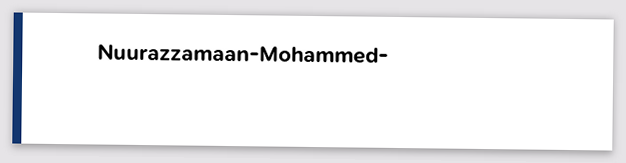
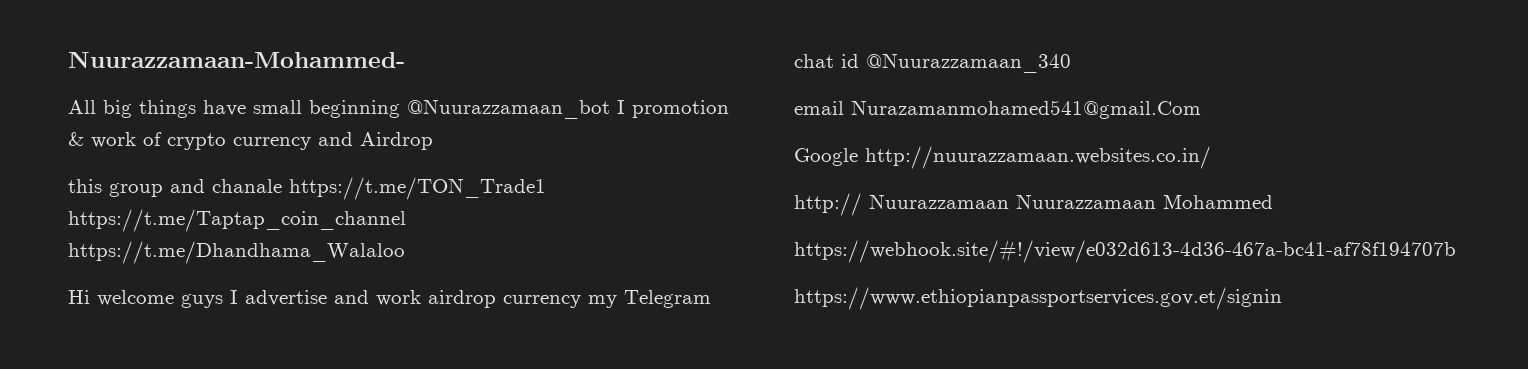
(389, 53) none -> [68,99,729,119] [68,132,433,150] [68,177,546,200] [68,209,406,232] [68,241,405,264] [68,290,711,308] [794,53,1071,73] [794,100,1201,119] [794,146,1211,169] [794,193,1273,216] [794,239,1456,263] [794,287,1282,310] // All big things have small beginning @Nuurazzamaan_bot I promotion & work of crypto currency and Airdrop // this group and chanale https://t.me/TON_Trade1 https://t.me/Taptap_coin_channel https://t.me/Dhandhama_Walaloo // Hi welcome guys I advertise and work airdrop currency my Telegram chat id @Nuurazzamaan_340 // email Nurazamanmohamed541@gmail.Com // Google http://nuurazzamaan.websites.co.in/ // http:// Nuurazzamaan Nuurazzamaan Mohammed // https://webhook.site/#!/view/e032d613-4d36-467a-bc41-af78f194707b // https://www.ethiopianpassportservices.gov.et/signin

